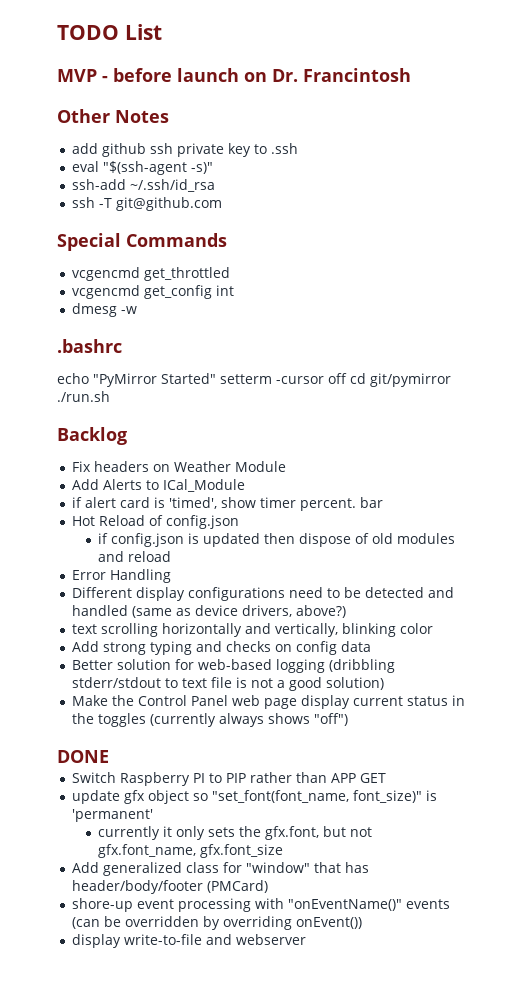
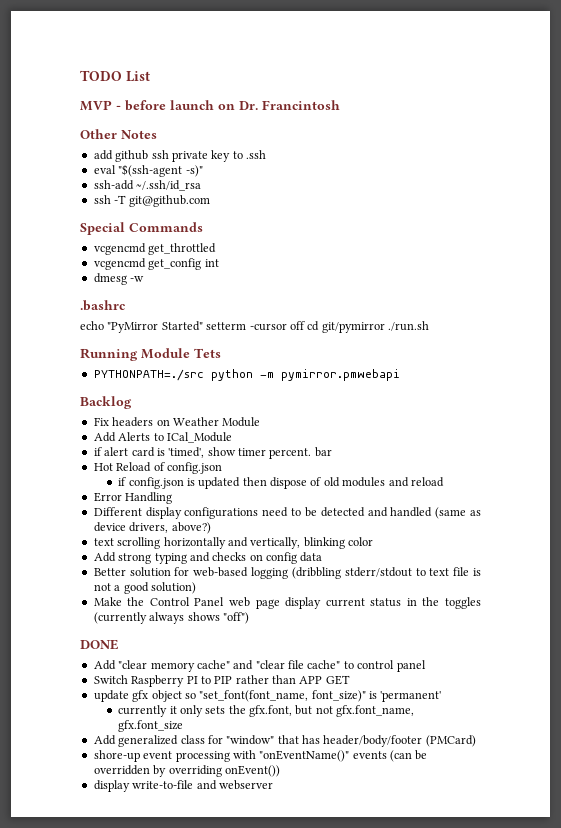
(110, 396) none -> [80,348,221,361] [93,369,400,381] // Running Module Tets // PYTHONPATH=./src python -m pymirror.pmwebapi
(109, 756) none -> [93,660,426,672] // Add "clear memory cache" and "clear file cache" to control panel

